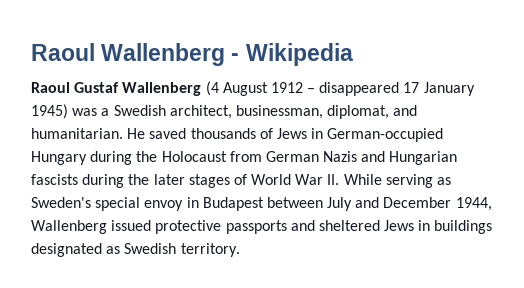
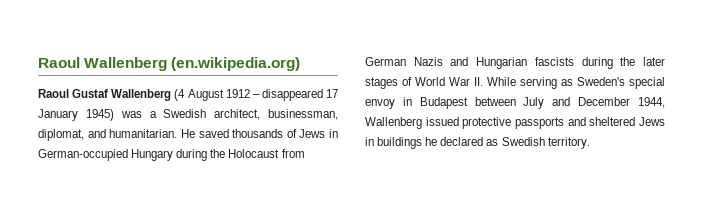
[231,43,353,66] - Wikipedia -> [171,57,301,71] (en.wikipedia.org)
[31,243,102,257] designated -> [425,137,484,146] he declared

